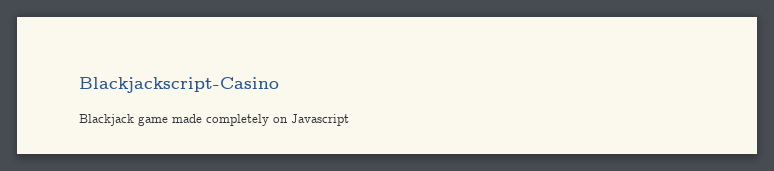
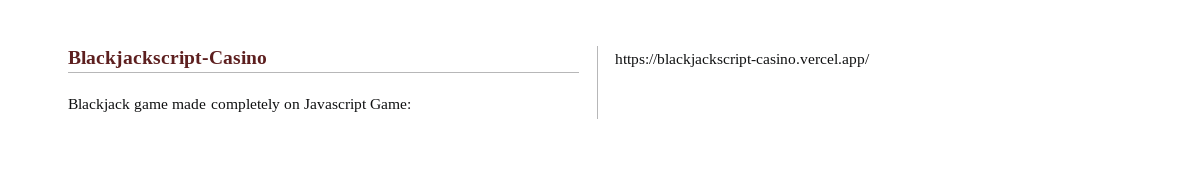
(349, 120) none -> [370,99,412,109] [615,54,870,67] Game: https://blackjackscript-casino.vercel.app/

